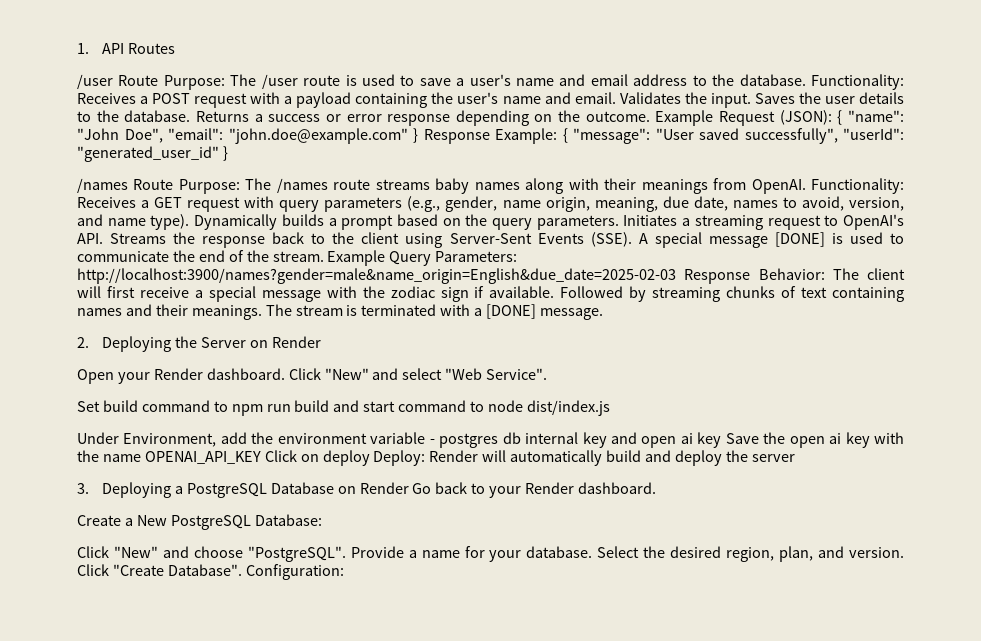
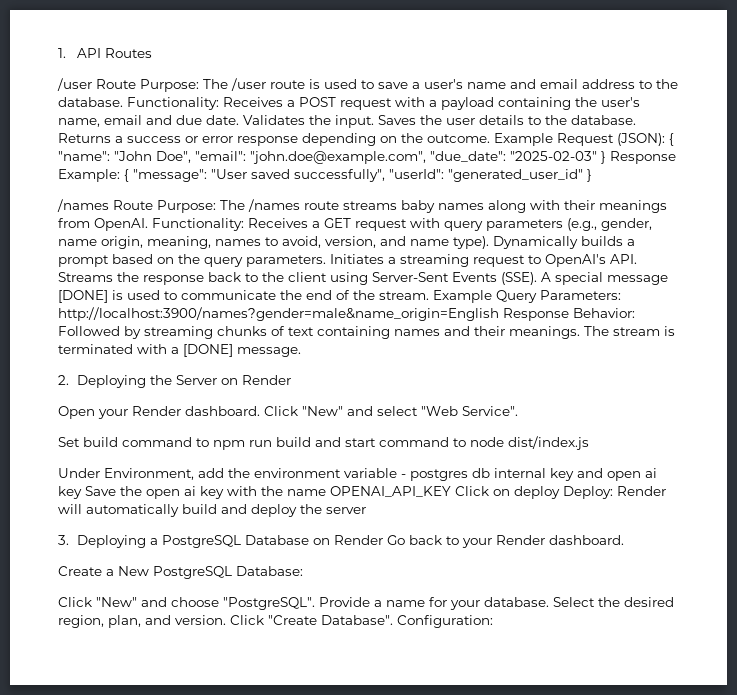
[502,92,616,104] name and email. -> [58,115,239,127] name, email and due date.
[228,128,408,144] "john.doe@example.com" -> [250,151,597,164] "john.doe@example.com", "due_date": "2025-02-03"
[662,196,728,211] due date, -> (211, 242) none
[77,268,676,284] http://localhost:3900/names?gender=male&name_origin=English&due_date=2025-02-03 -> [58,307,499,321] http://localhost:3900/names?gender=male&name_origin=English
[832,268,905,280] [77,286,555,302] The client will first receive a special message with the zodiac sign if available. -> (635, 313) none

